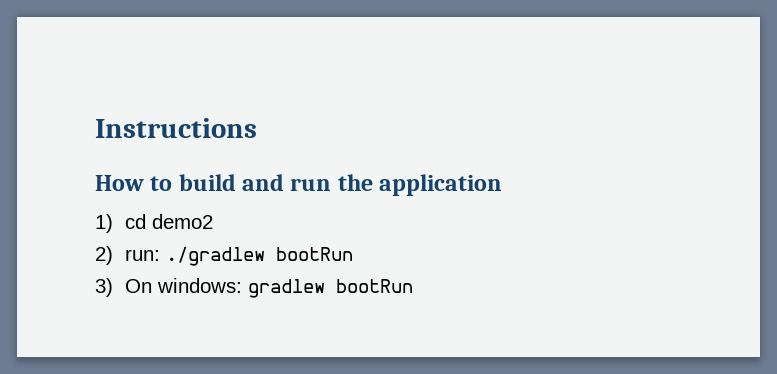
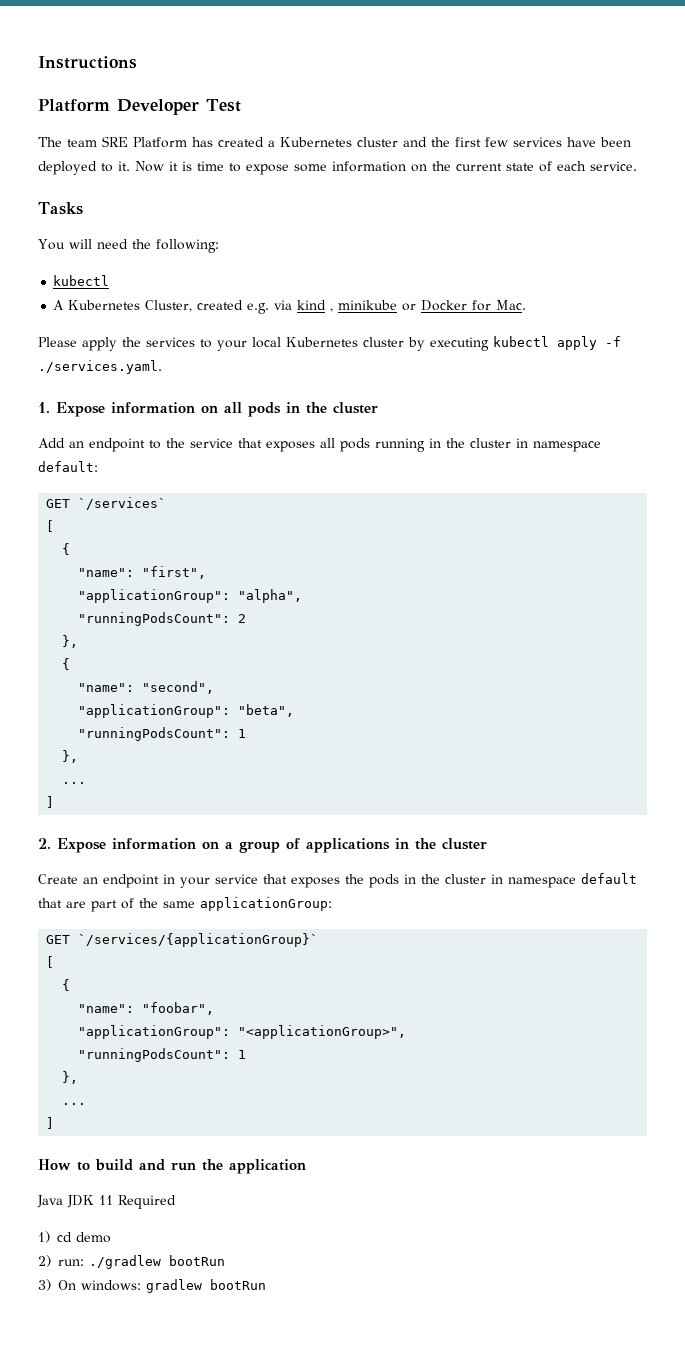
(257, 128) none -> [38,99,241,115] [38,136,631,148] [38,161,637,175] [38,202,83,215] [38,239,219,253] [53,275,110,286] [53,300,527,314] [38,336,621,351] [38,360,162,374] [38,402,378,417] [38,438,601,452] [38,461,98,472] [46,497,167,510] [46,520,55,532] [62,543,71,555] [78,566,207,579] [78,589,303,603] [78,612,247,626] [62,635,79,648] [62,658,71,670] [78,681,215,694] [78,704,295,718] [78,727,247,741] [62,750,79,763] [62,782,87,784] [46,796,55,808] [38,838,487,853] [38,873,637,888] [38,897,332,912] [46,933,319,947] [46,956,55,968] [62,979,71,991] [78,1002,215,1015] [78,1025,407,1039] [78,1048,247,1062] [62,1071,79,1084] [62,1103,87,1105] [46,1117,55,1129] // Platform Developer Test // The team SRE Platform has created a Kubernetes cluster and the first few services have been deployed to it. Now it is time to expose some information on the current state of each service. // Tasks // You will need the following: // kubectl // A Kubernetes Cluster, created e.g. via kind , minikube or Docker for Mac. // Please apply the services to your local Kubernetes cluster by executing kubectl apply -f ./services.yaml. // 1. Expose information on all pods in the cluster // Add an endpoint to the service that exposes all pods running in the cluster in namespace default: // GET `/services` // [ // { // "name": "first", // "applicationGroup": "alpha", // "runningPodsCount": 2 // }, // { // "name": "second", // "applicationGroup": "beta", // "runningPodsCount": 1 // }, // ... // ] // 2. Expose information on a group of applications in the cluster // Create an endpoint in your service that exposes the pods in the cluster in namespace default that are part of the same applicationGroup: // GET `/services/{applicationGroup}` // [ // { // "name": "foobar", // "applicationGroup": "<applicationGroup>", // "runningPodsCount": 1 // }, // ... // ]
(503, 185) none -> [37,1195,176,1209] // Java JDK 11 Required
[151,214,213,229] demo2 -> [76,1232,111,1243] demo

